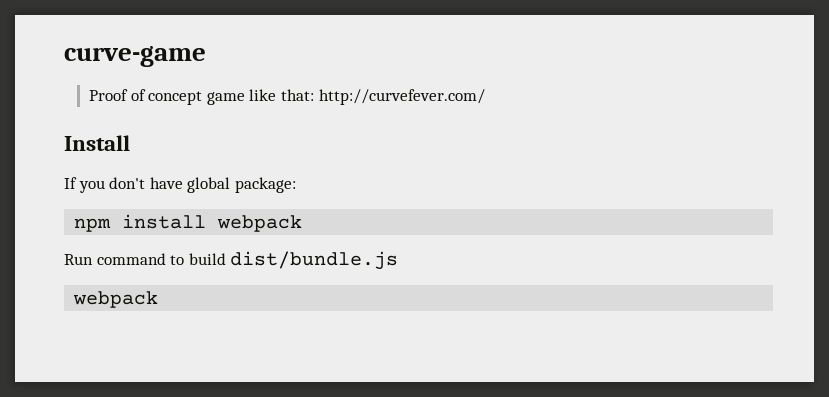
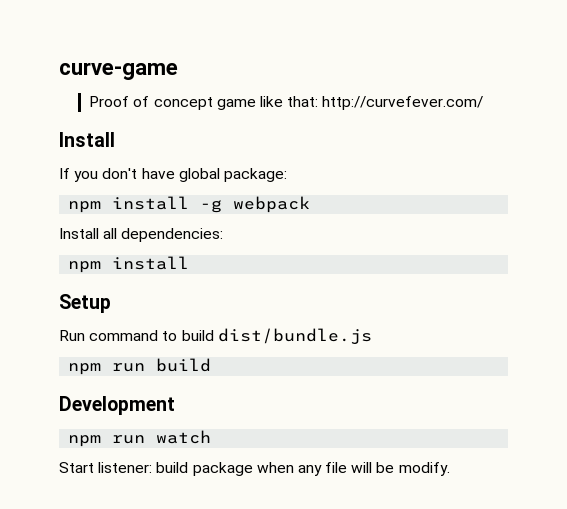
[217,215,303,232] webpack -> [200,196,311,213] [59,228,224,242] [68,256,190,273] [59,294,111,313] -g webpack // Install all dependencies: // npm install // Setup
[73,291,159,308] webpack -> [68,358,212,375] [59,396,175,415] [68,430,212,447] [59,462,450,476] npm run build // Development // npm run watch // Start listener: build package when any file will be modify.

